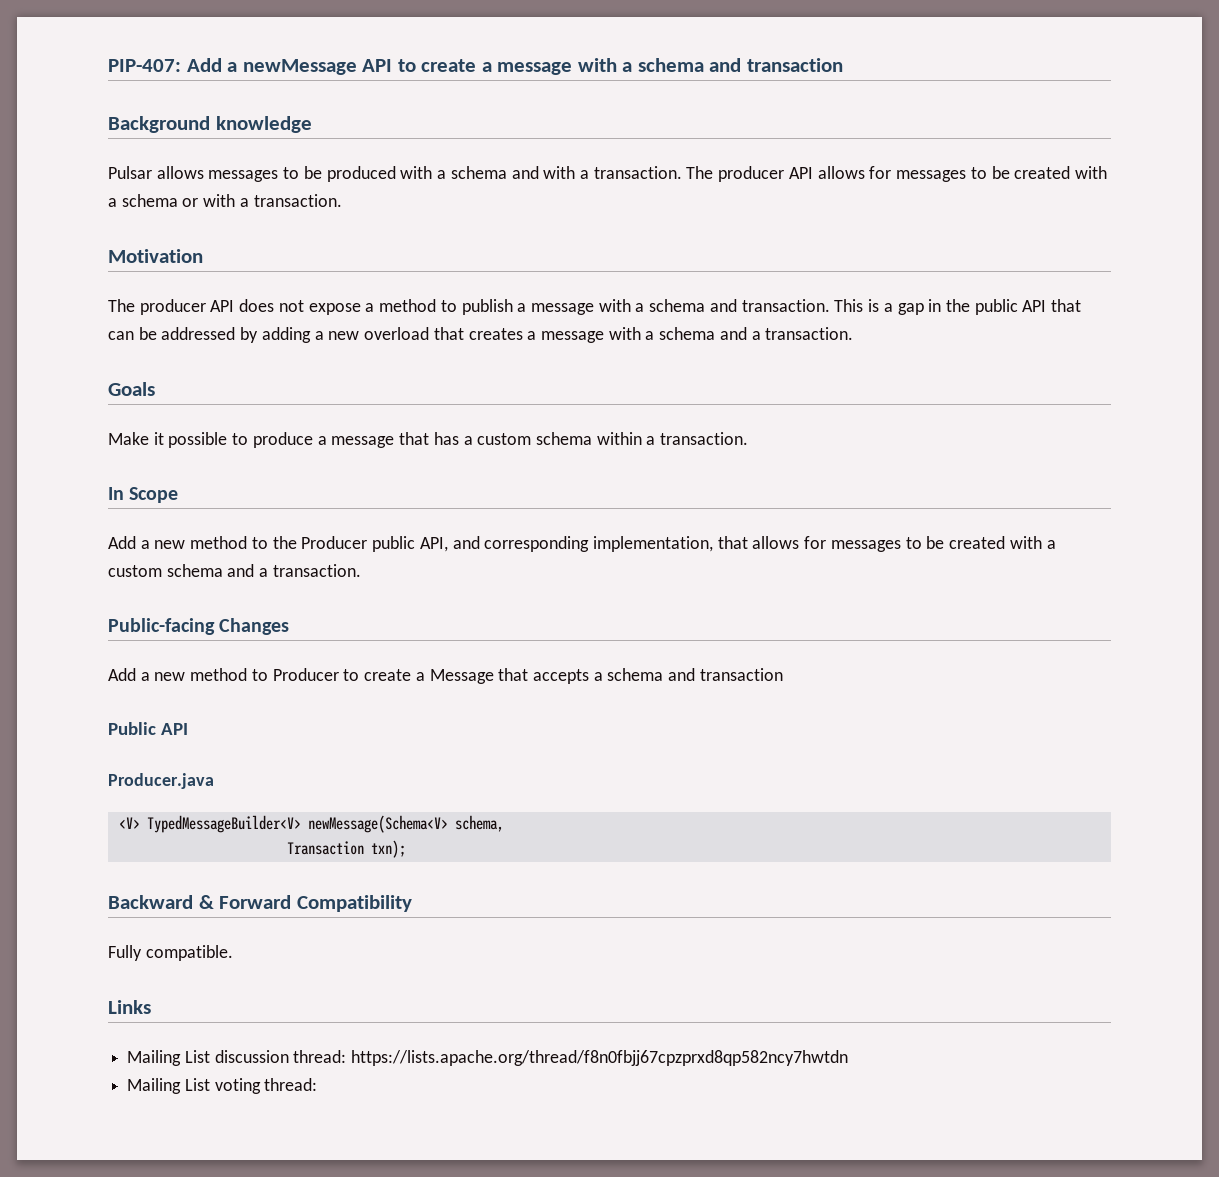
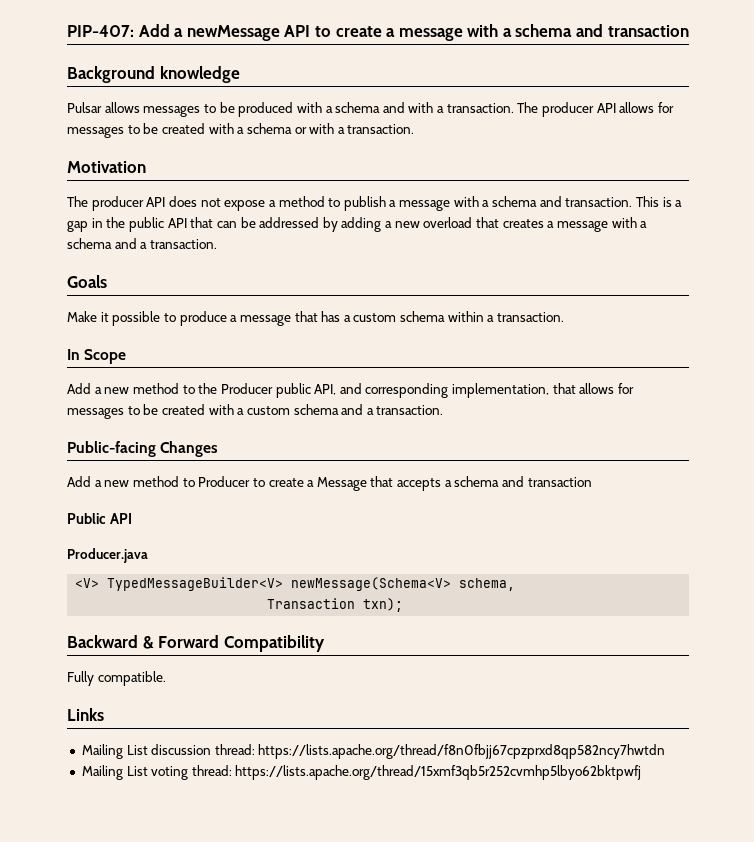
(318, 1084) none -> [235,765,642,780] https://lists.apache.org/thread/15xmf3qb5r252cvmhp5lbyo62bktpwfj

